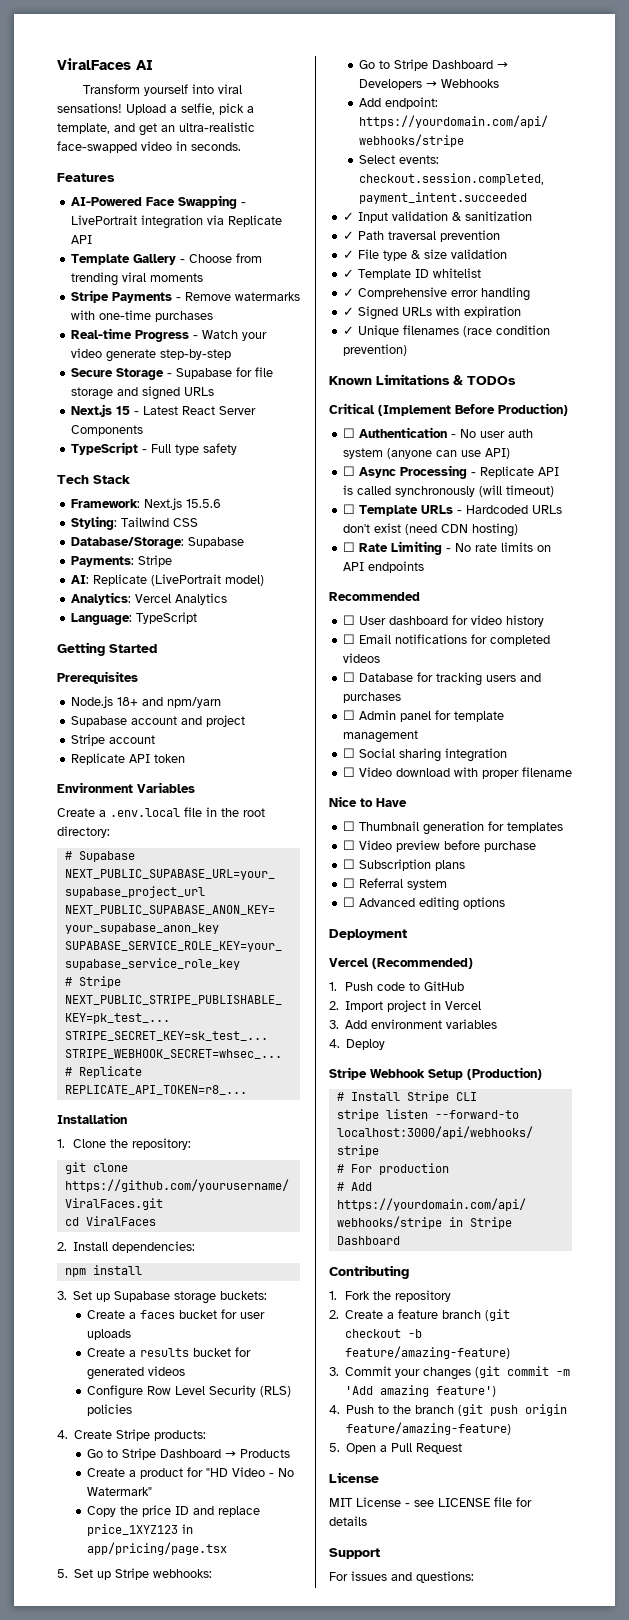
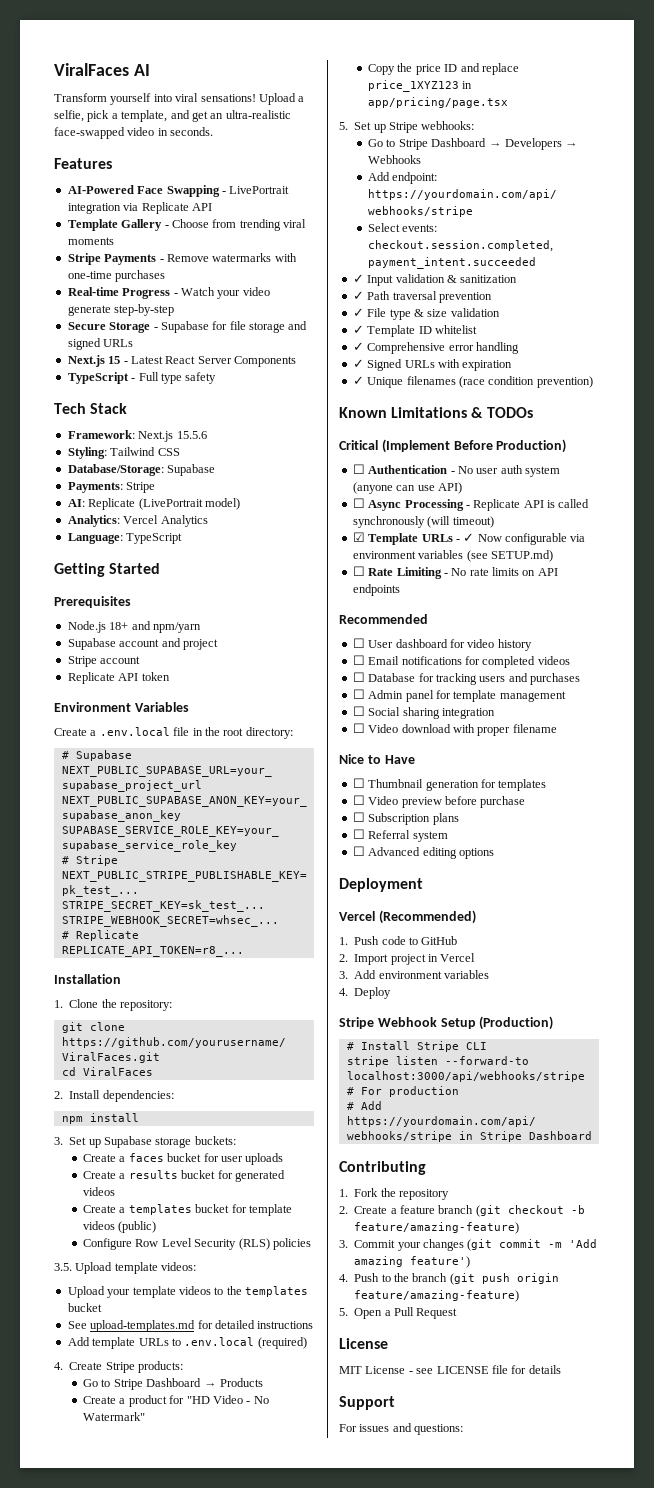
(186, 1371) none -> [83,1204,292,1216] [83,1221,157,1233] // Create a templates bucket for template videos (public)
(133, 1410) none -> [54,1262,197,1274] [67,1286,308,1298] [67,1303,102,1312] [67,1320,314,1332] [67,1337,307,1349] // 3.5. Upload template videos: // Upload your template videos to the templates bucket // See upload-templates.md for detailed instructions // Add template URLs to .env.local (required)
[342,504,355,514] ☐ -> [352,532,365,542] ☑
[465,505,562,514] [342,523,518,537] Hardcoded URLs don't exist (need CDN hosting) -> [463,533,586,545] [352,550,553,562] ✓ Now configurable via environment variables (see SETUP.md)

